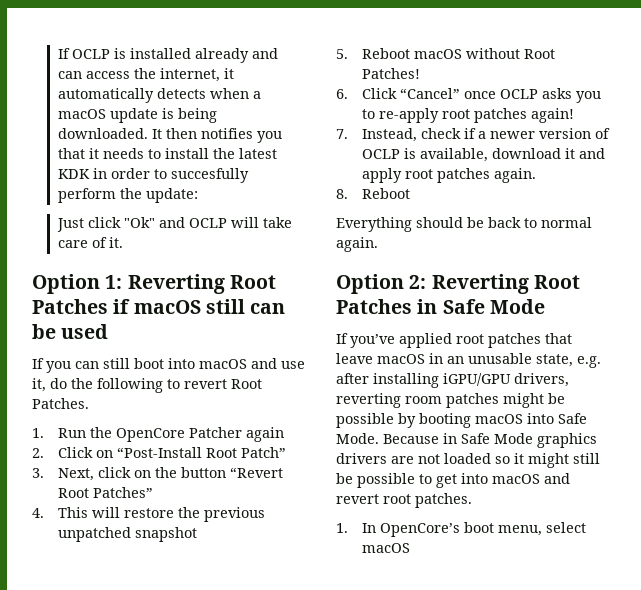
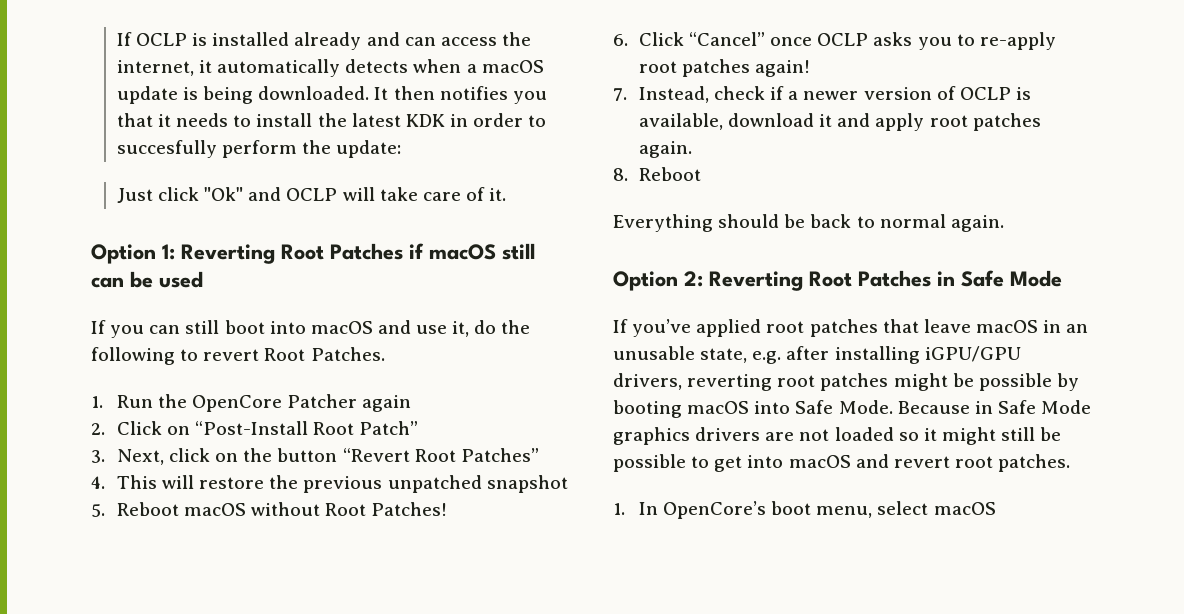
[405,396,442,404] room -> [777,375,816,387] root

